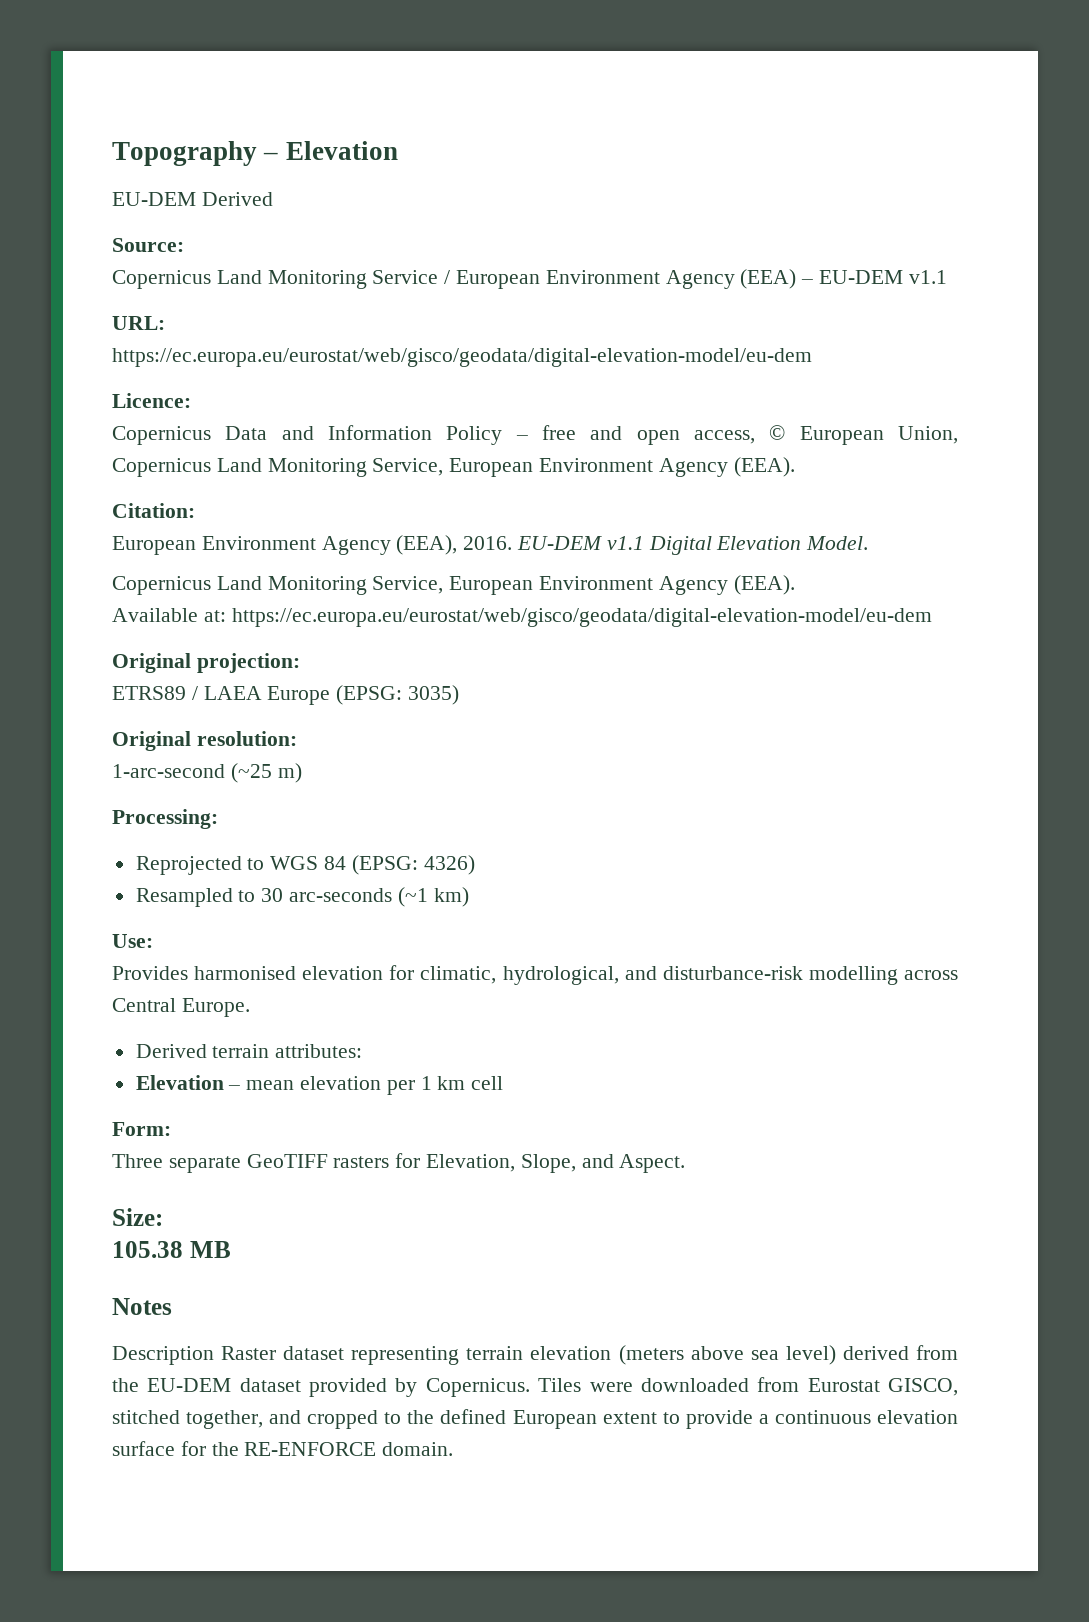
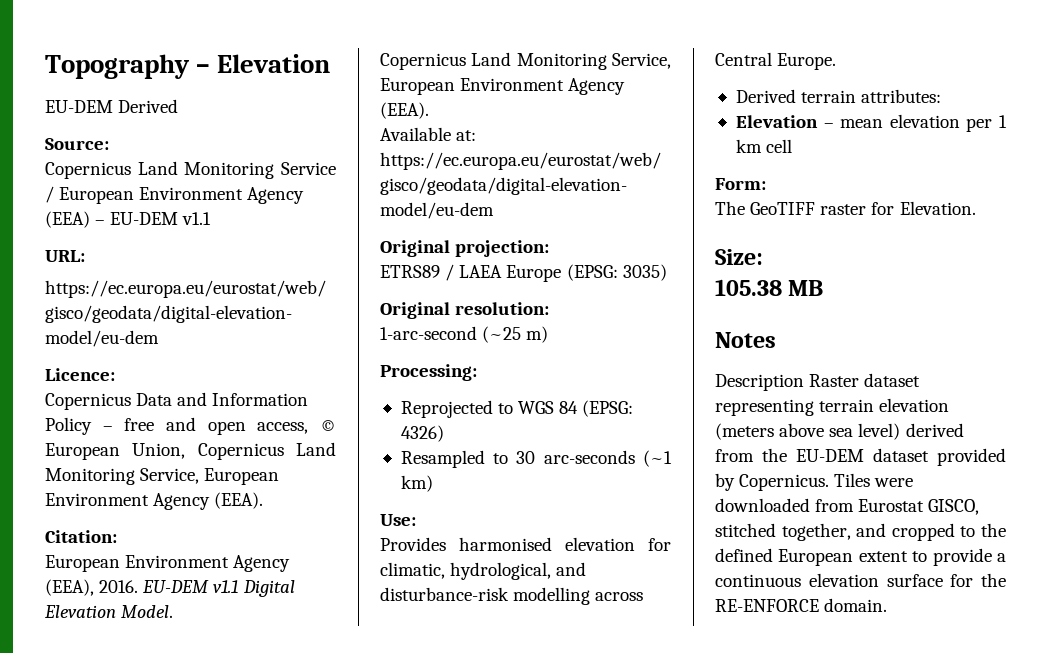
[112,1153,686,1173] Three separate GeoTIFF rasters for Elevation, Slope, and Aspect. -> [715,201,976,215] The GeoTIFF raster for Elevation.

